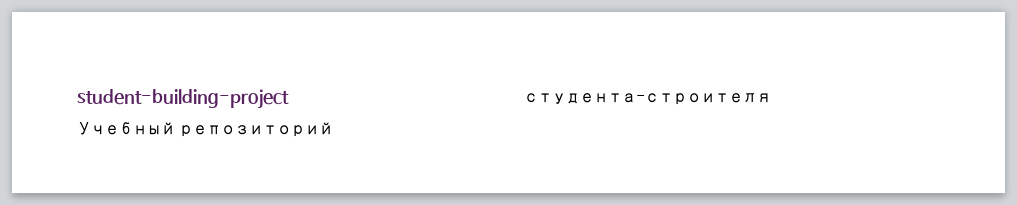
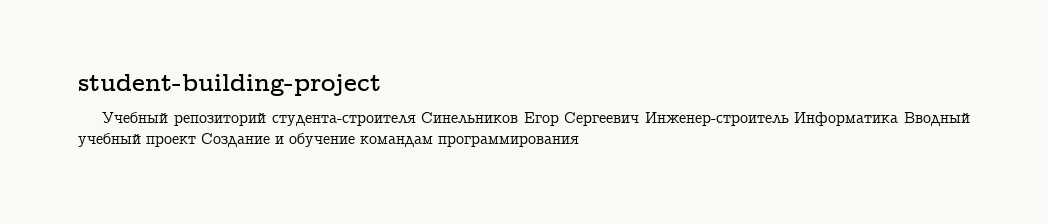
(771, 99) none -> [421,112,970,126] [78,133,579,147] Синельников Егор Сергеевич Инженер-строитель Информатика Вводный учебный проект Создание и обучение командам программирования

